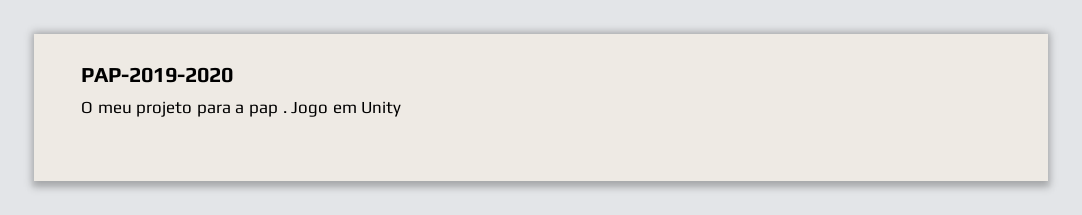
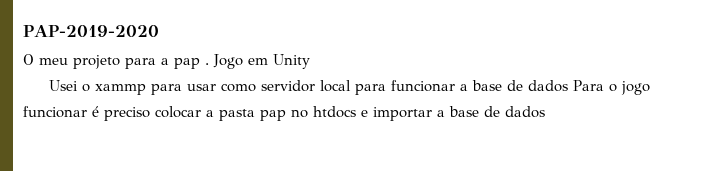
(402, 109) none -> [49,80,651,95] [23,106,545,121] // Usei o xammp para usar como servidor local para funcionar a base de dados Para o jogo funcionar é preciso colocar a pasta pap no htdocs e importar a base de dados

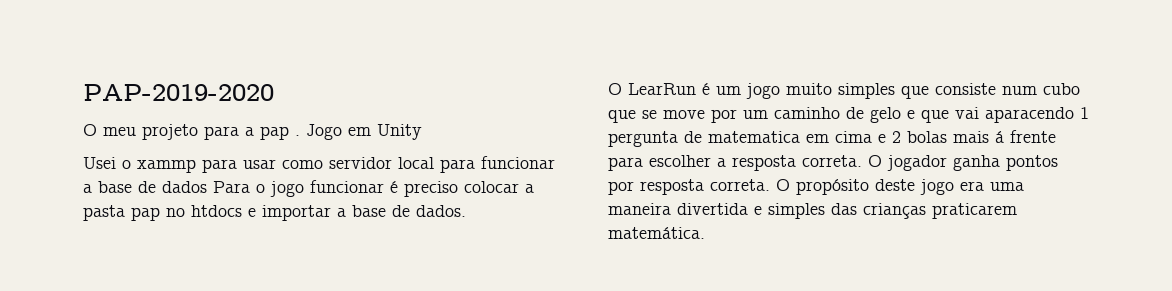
[505,106,545,118] dados -> [416,205,466,217] [608,83,1080,99] [608,107,1089,123] [608,130,1056,147] [608,155,1058,171] [608,179,1024,195] [608,203,1017,219] [608,227,705,239] dados. // O LearRun é um jogo muito simples que consiste num cubo que se move por um caminho de gelo e que vai aparacendo 1 pergunta de matematica em cima e 2 bolas mais á frente para escolher a resposta correta. O jogador ganha pontos por resposta correta. O propósito deste jogo era uma maneira divertida e simples das crianças praticarem matemática.

